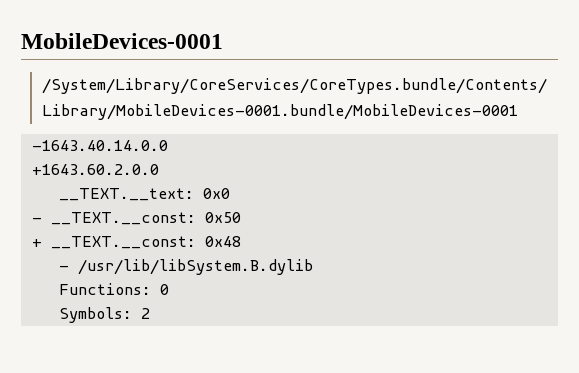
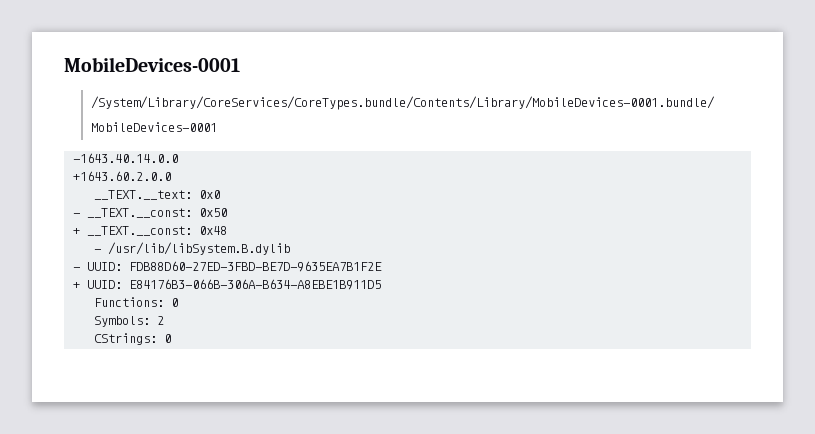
(313, 267) none -> [72,261,382,272] [72,279,381,290] // - UUID: FDB88D60-27ED-3FBD-BE7D-9635EA7B1F2E // + UUID: E84176B3-066B-306A-B634-A8EBE1B911D5
(150, 313) none -> [93,333,171,345] // CStrings: 0

